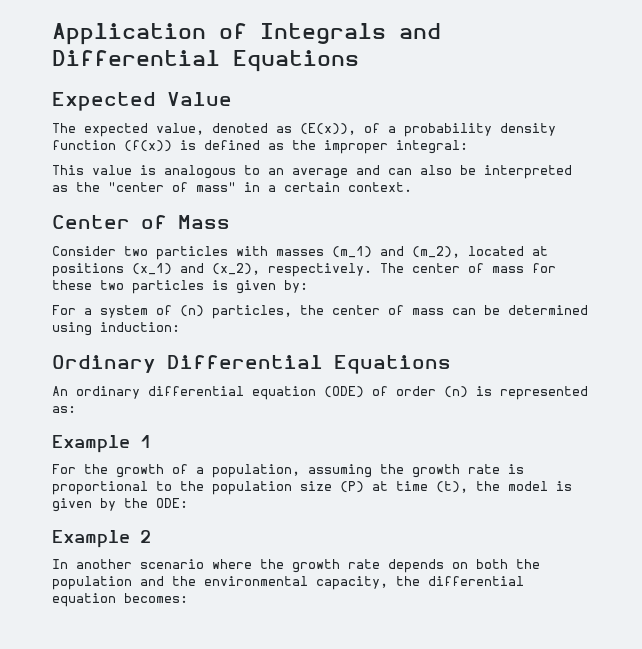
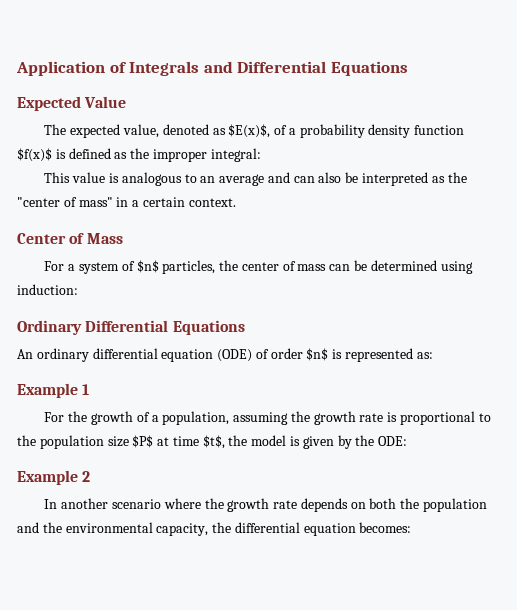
[300,123,356,135] (E(x)), -> [228,124,271,138] $E(x)$,
[124,140,172,152] (f(x)) -> [17,148,52,162] $f(x)$
[52,246,548,260] [52,263,556,277] [52,280,308,294] // Consider two particles with masses (m_1) and (m_2), located at positions (x_1) and (x_2), respectively. The center of mass for these two particles is given by: -> (123, 238) none
[180,305,204,317] (n) -> [136,260,159,273] $n$
[444,386,468,398] (n) -> [306,348,329,361] $n$
[340,481,364,493] (P) -> [132,435,154,448] $P$
[436,481,468,493] (t), -> [202,435,225,449] $t$,

